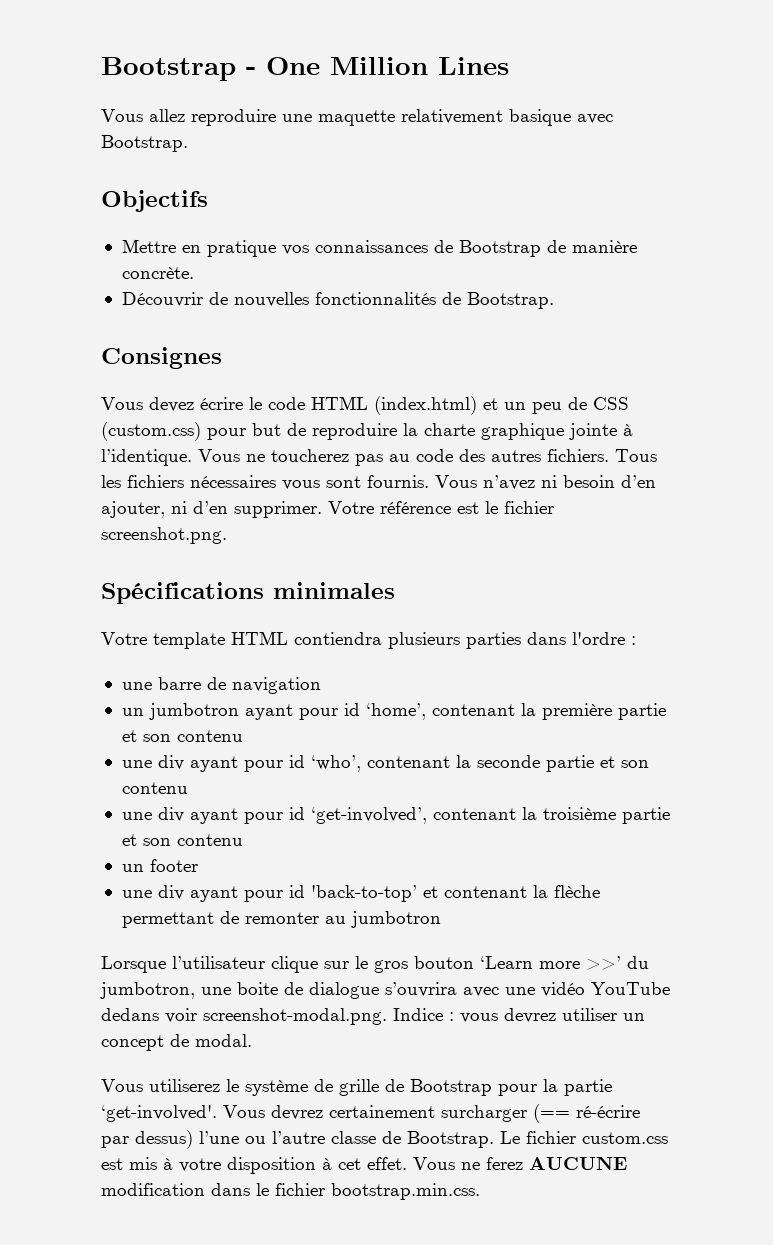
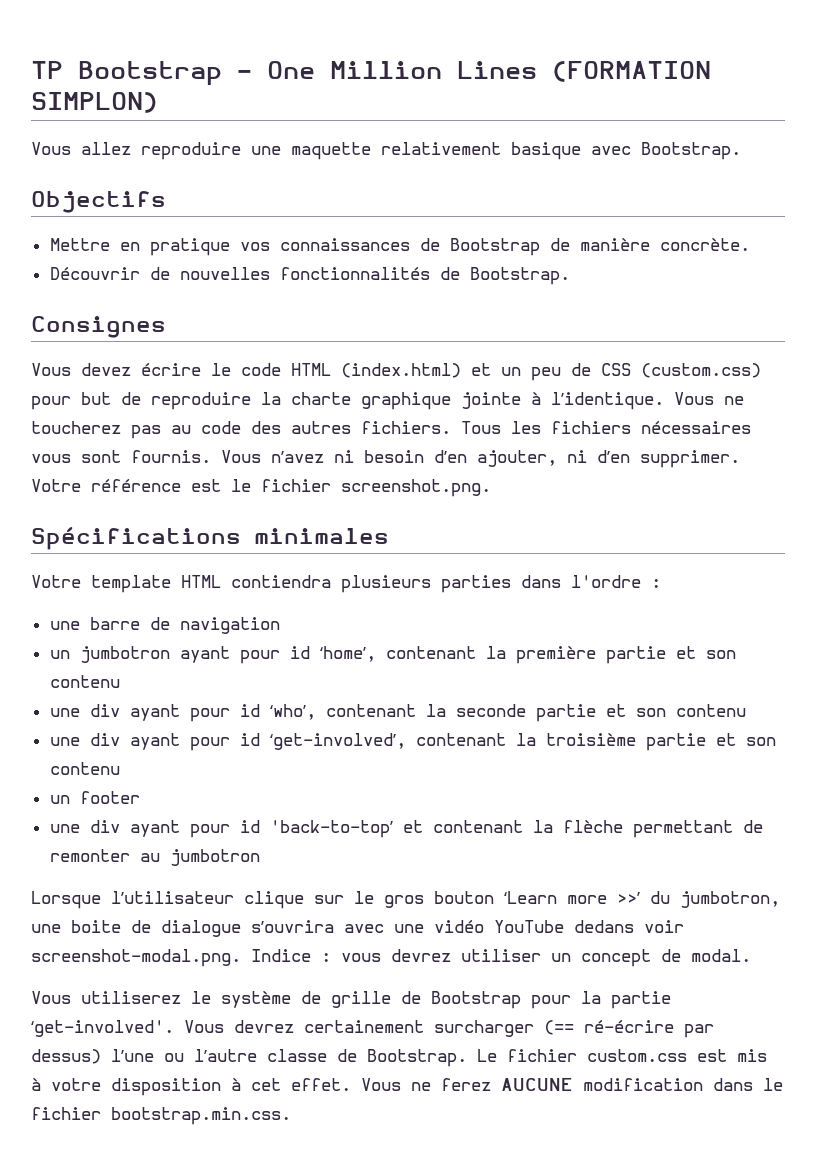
(101, 69) none -> [31,61,63,79] TP
(509, 66) none -> [552,61,711,82] [31,92,158,113] (FORMATION SIMPLON)

